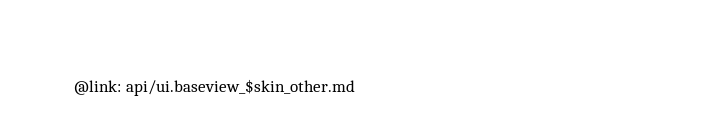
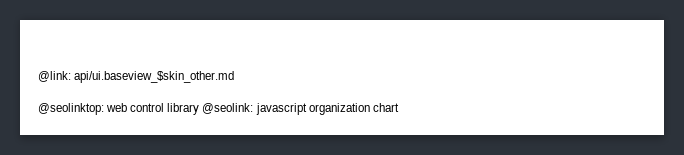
(355, 87) none -> [38,103,399,115] // @seolinktop: web control library @seolink: javascript organization chart

